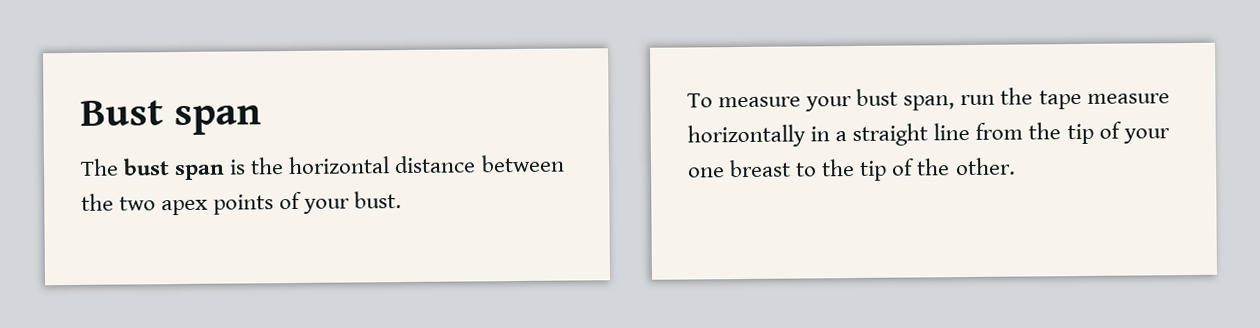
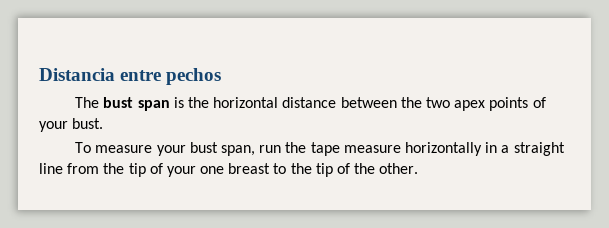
[80,100,261,136] Bust span -> [39,68,222,85] Distancia entre pechos

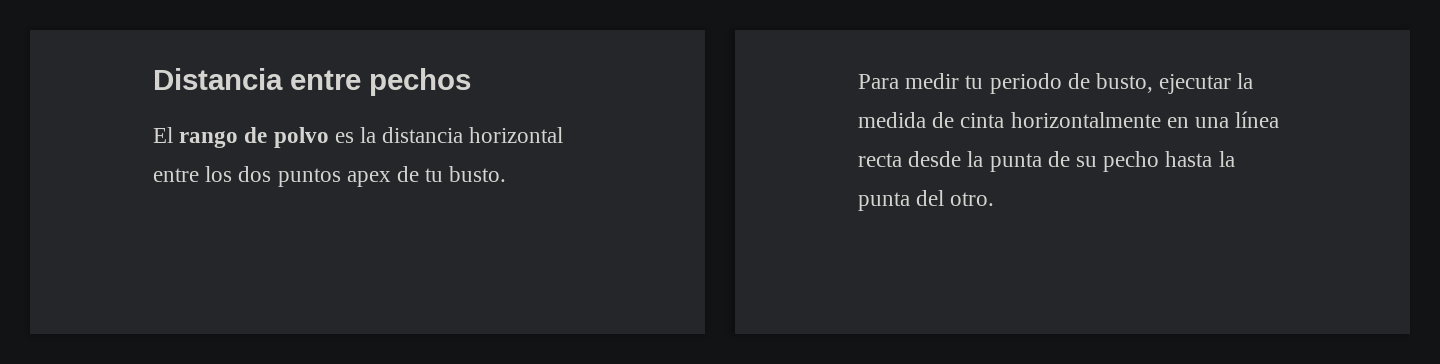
[75,97,546,111] [39,118,104,132] [75,142,565,156] [39,163,419,177] The bust span is the horizontal distance between the two apex points of your bust. // To measure your bust span, run the tape measure horizontally in a straight line from the tip of your one breast to the tip of the other. -> [153,127,564,148] [153,166,507,187] [858,73,1254,94] [858,111,1280,128] [858,151,1235,172] [858,190,995,211] El rango de polvo es la distancia horizontal entre los dos puntos apex de tu busto. // Para medir tu periodo de busto, ejecutar la medida de cinta horizontalmente en una línea recta desde la punta de su pecho hasta la punta del otro.

